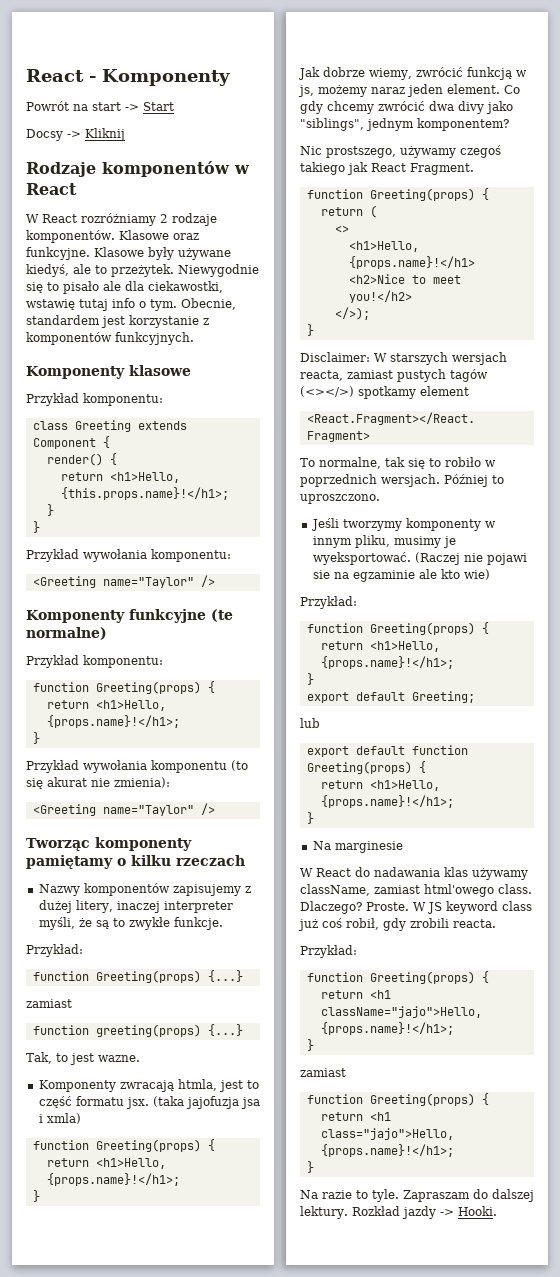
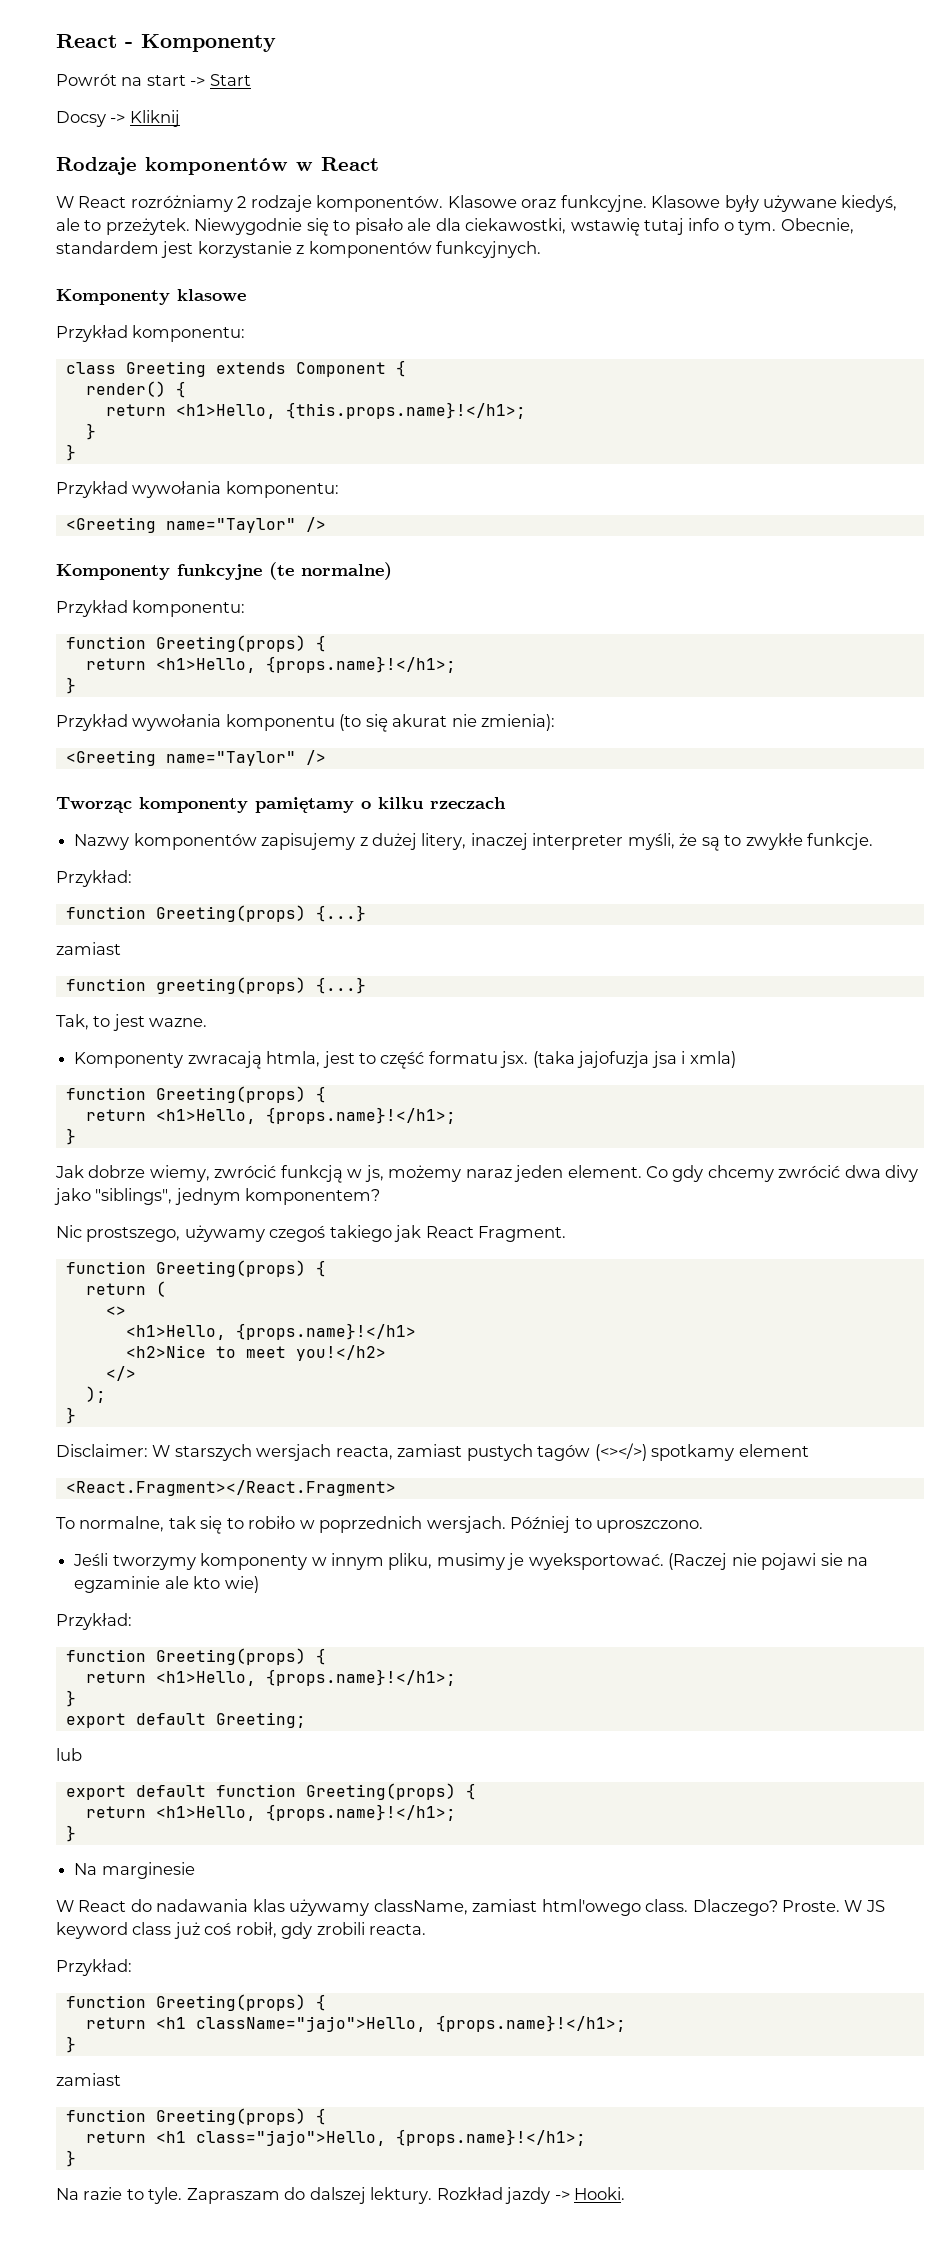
[334,307,370,320] </>); -> [105,1366,136,1381] [85,1386,106,1403] </> // );

